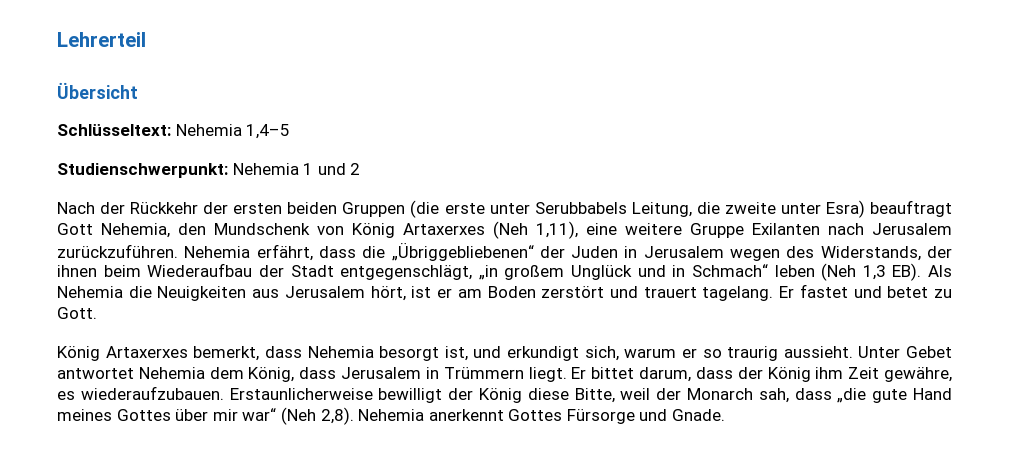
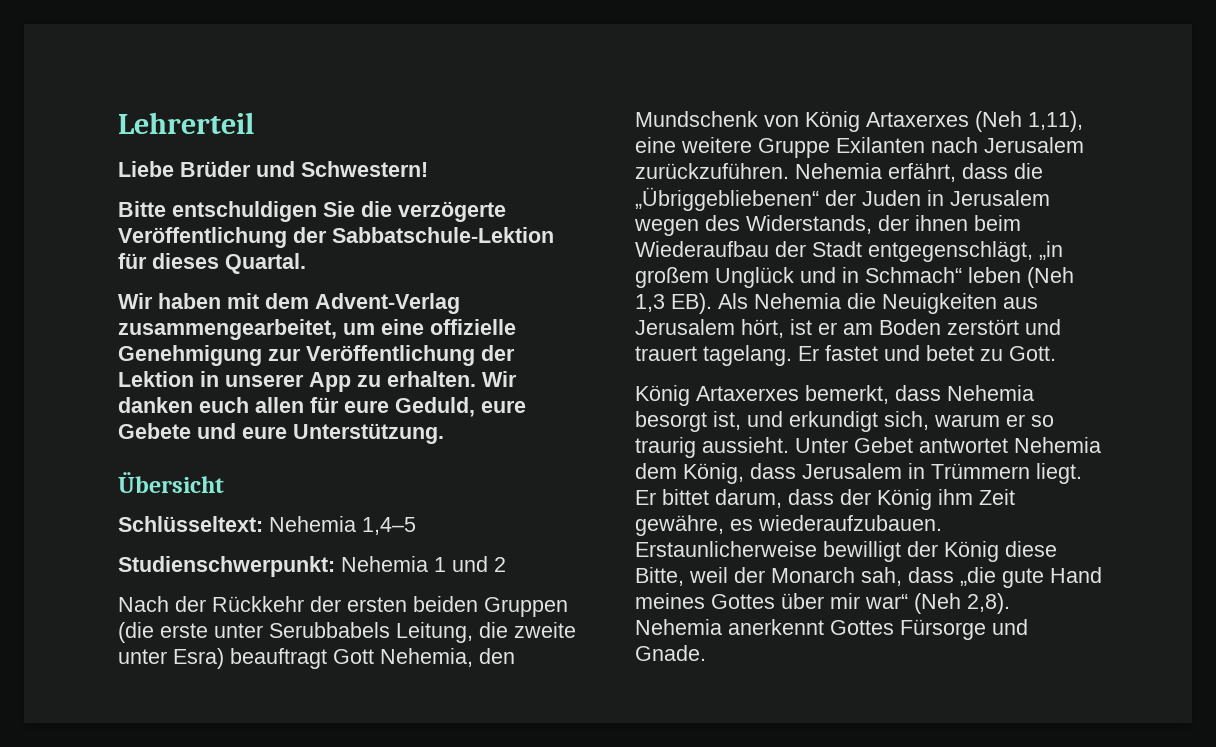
(146, 39) none -> [118,161,428,177] [118,201,506,222] [118,227,554,248] [118,253,306,274] [118,293,460,314] [118,319,516,340] [118,345,515,366] [118,371,517,392] [118,397,526,417] [118,423,444,444] // Liebe Brüder und Schwestern! // Bitte entschuldigen Sie die verzögerte Veröffentlichung der Sabbatschule-Lektion für dieses Quartal. // Wir haben mit dem Advent-Verlag zusammengearbeitet, um eine offizielle Genehmigung zur Veröffentlichung der Lektion in unserer App zu erhalten. Wir danken euch allen für eure Geduld, eure Gebete und eure Unterstützung.

